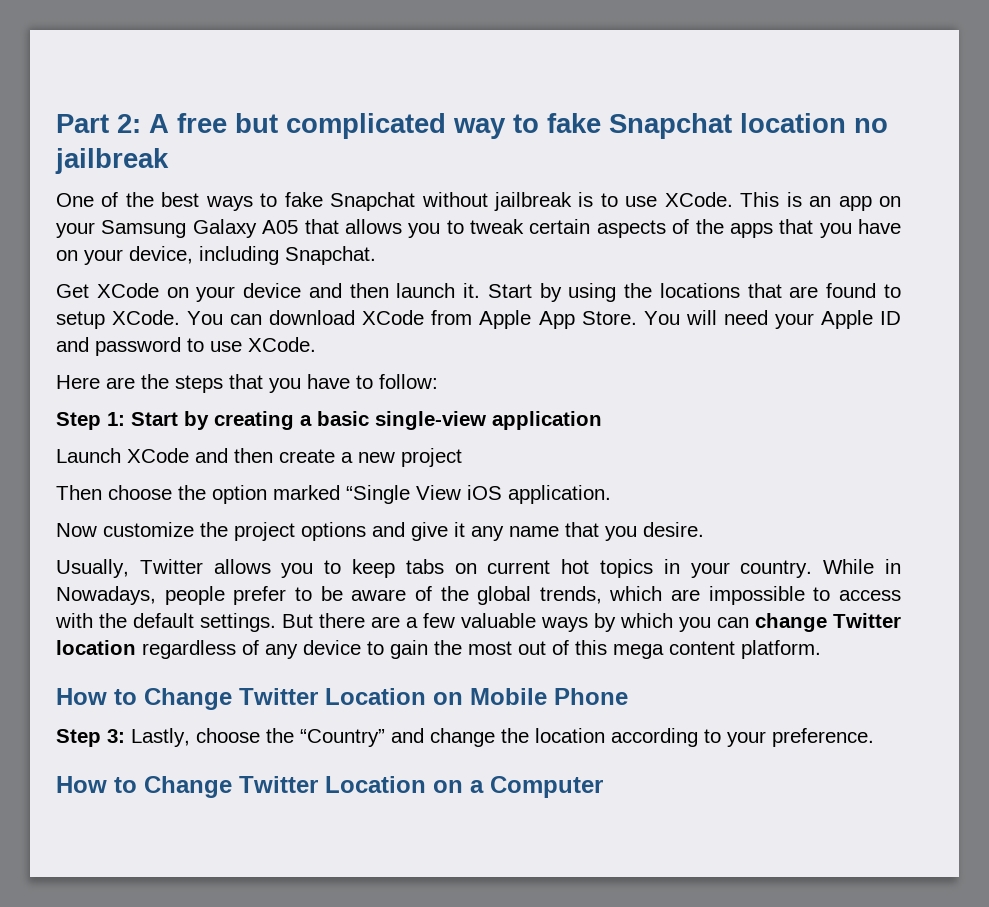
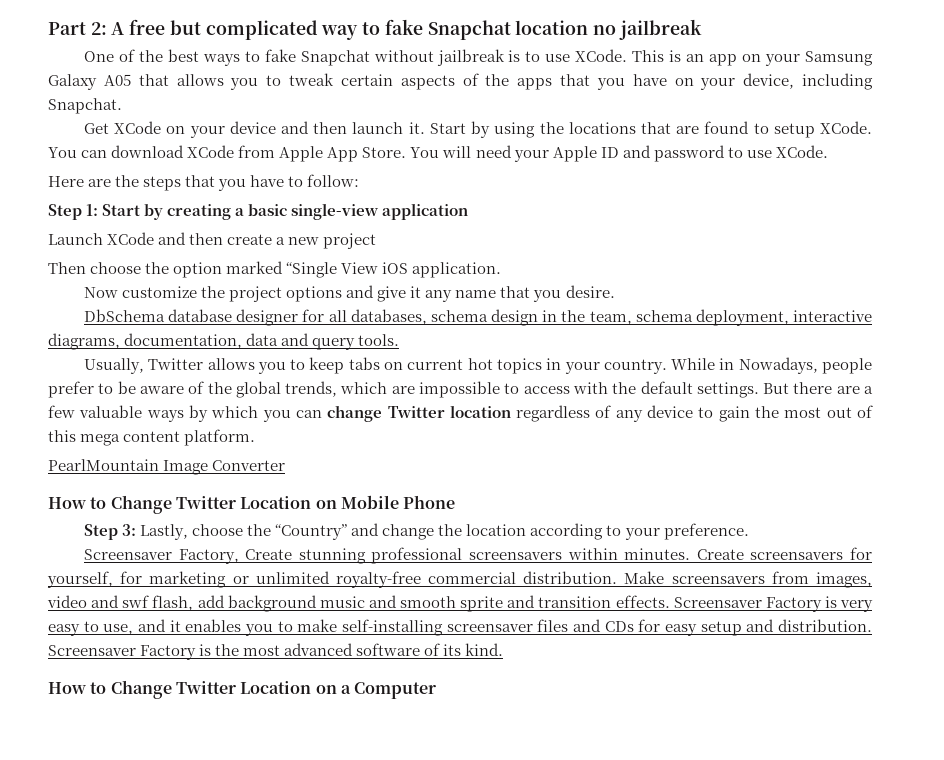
(704, 529) none -> [83,309,872,326] [48,333,400,350] // DbSchema database designer for all databases, schema design in the team, schema deployment, interactive diagrams, documentation, data and query tools.
(821, 649) none -> [48,459,286,475] // PearlMountain Image Converter
(874, 737) none -> [83,547,873,564] [47,571,873,588] [47,595,873,612] [48,619,872,636] [48,643,504,660] // Screensaver Factory, Create stunning professional screensavers within minutes. Create screensavers for yourself, for marketing or unlimited royalty-free commercial distribution. Make screensavers from images, video and swf flash, add background music and smooth sprite and transition effects. Screensaver Factory is very easy to use, and it enables you to make self-installing screensaver files and CDs for easy setup and distribution. Screensaver Factory is the most advanced software of its kind.

